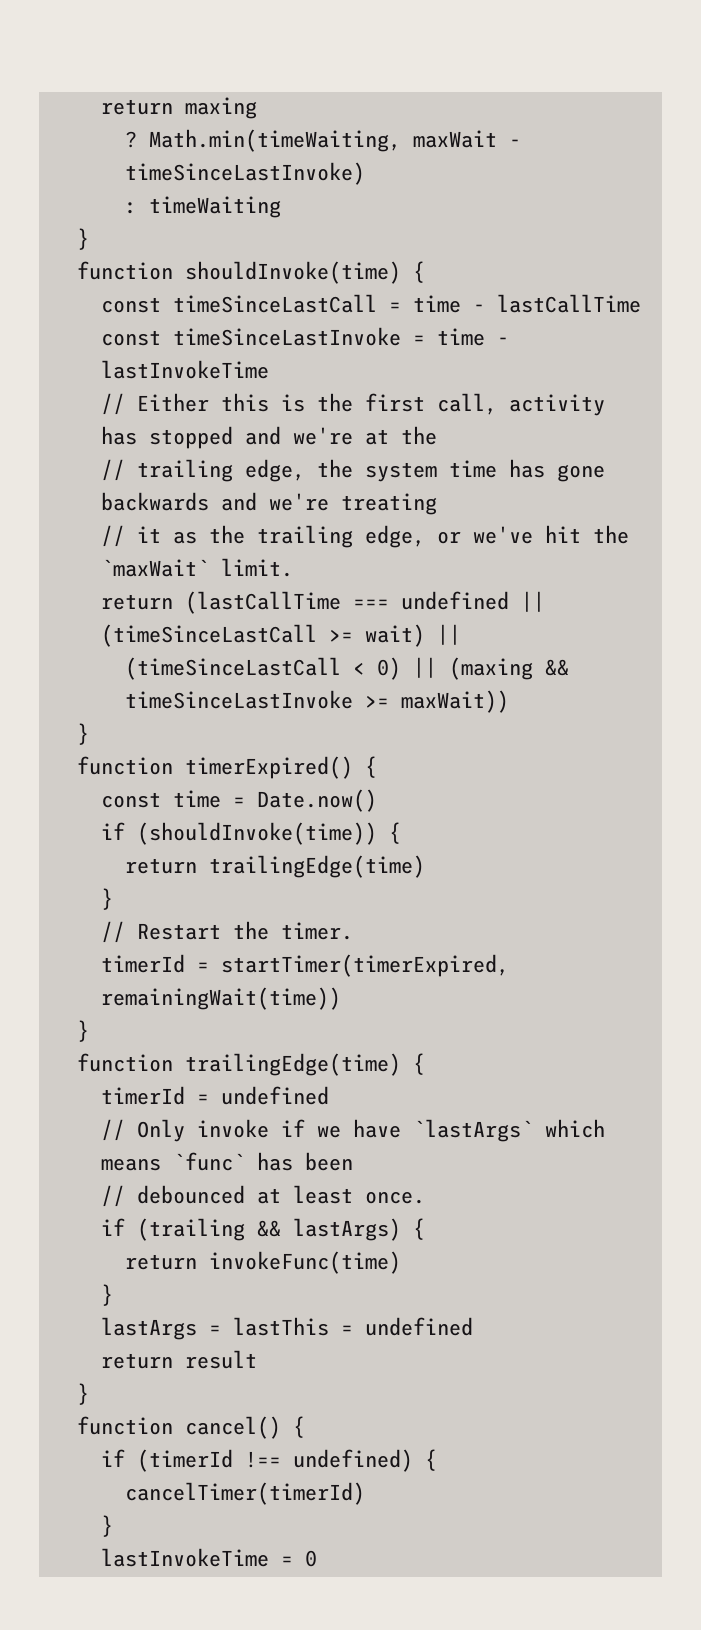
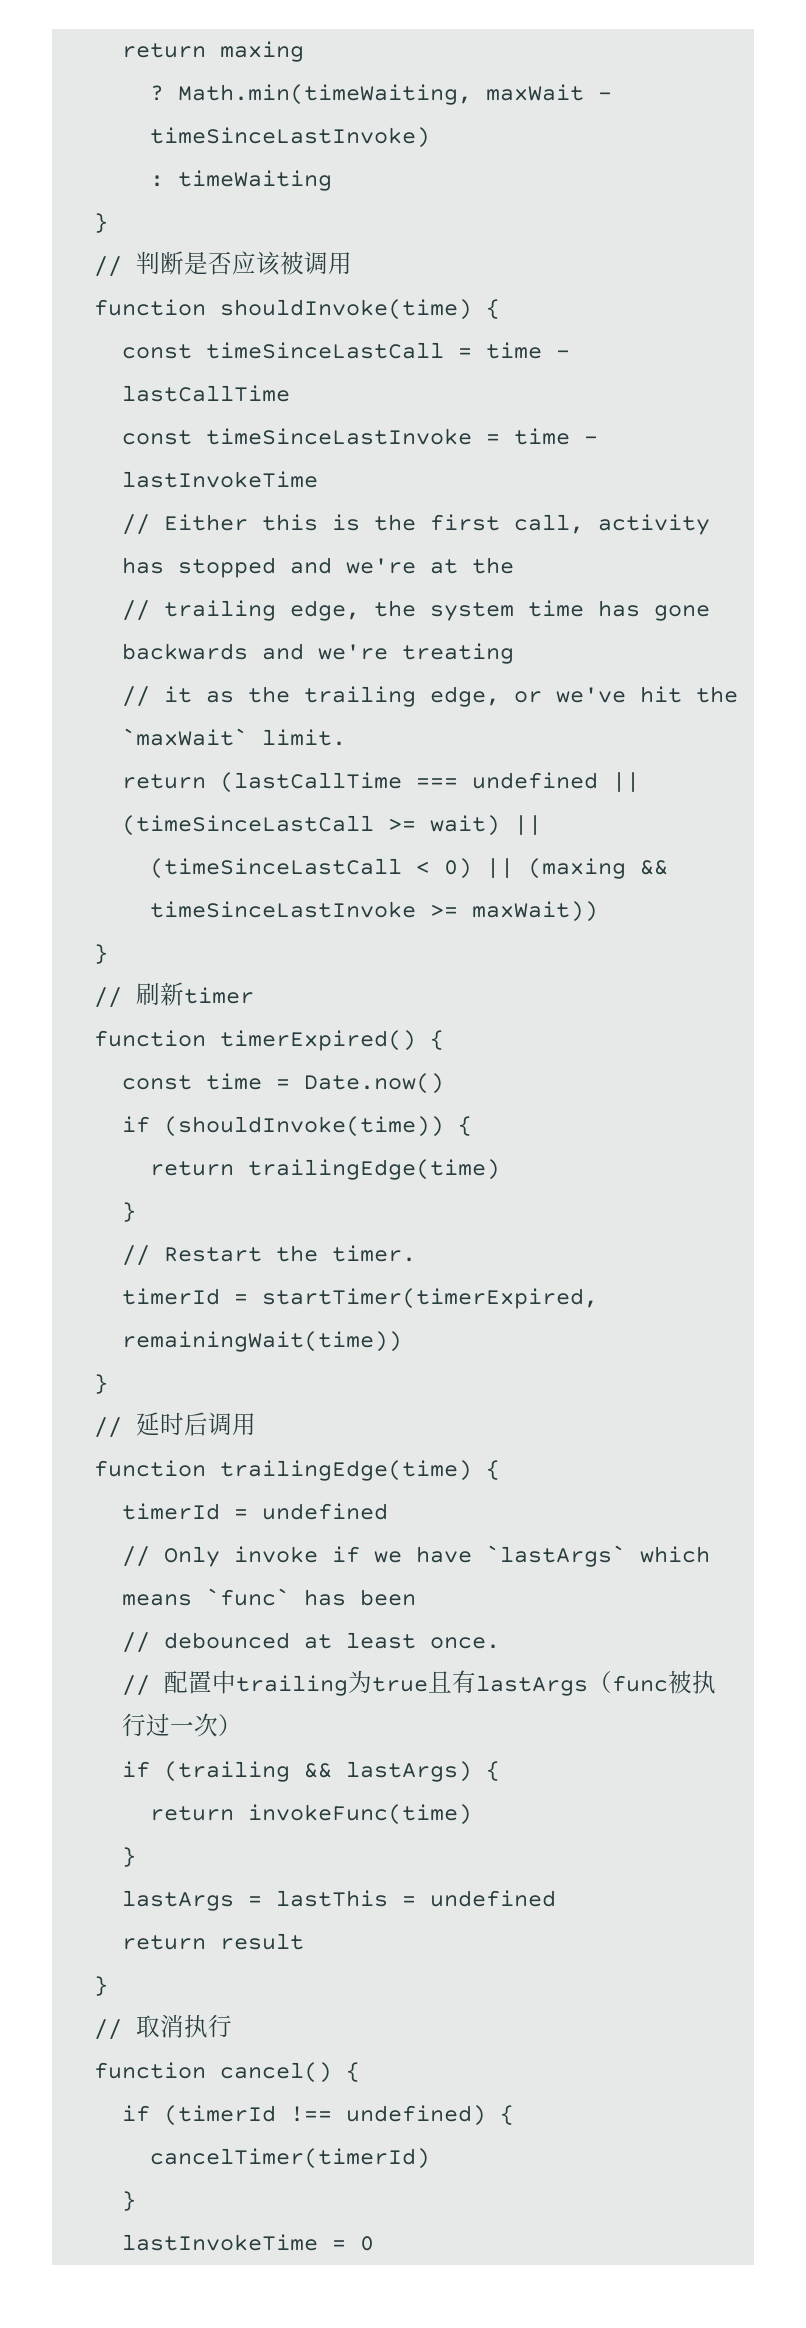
(89, 239) none -> [94,251,353,277] // // 判断是否应该被调用
(89, 734) none -> [94,982,255,1008] // // 刷新timer
(89, 1031) none -> [94,1412,257,1438] // // 延时后调用
(425, 1197) none -> [122,1670,717,1696] [122,1713,243,1737] // // 配置中trailing为true且有lastArgs（func被执行过一次）
(89, 1394) none -> [94,2014,233,2040] // // 取消执行

